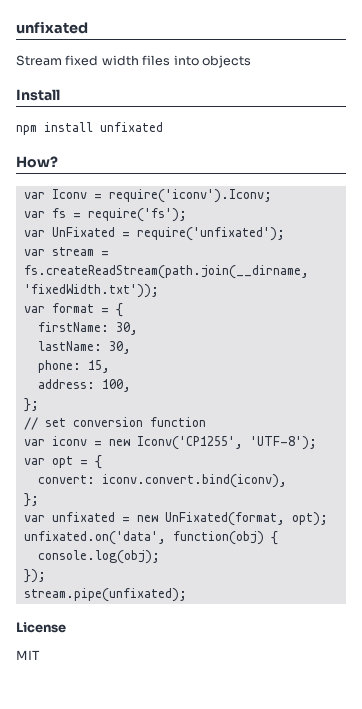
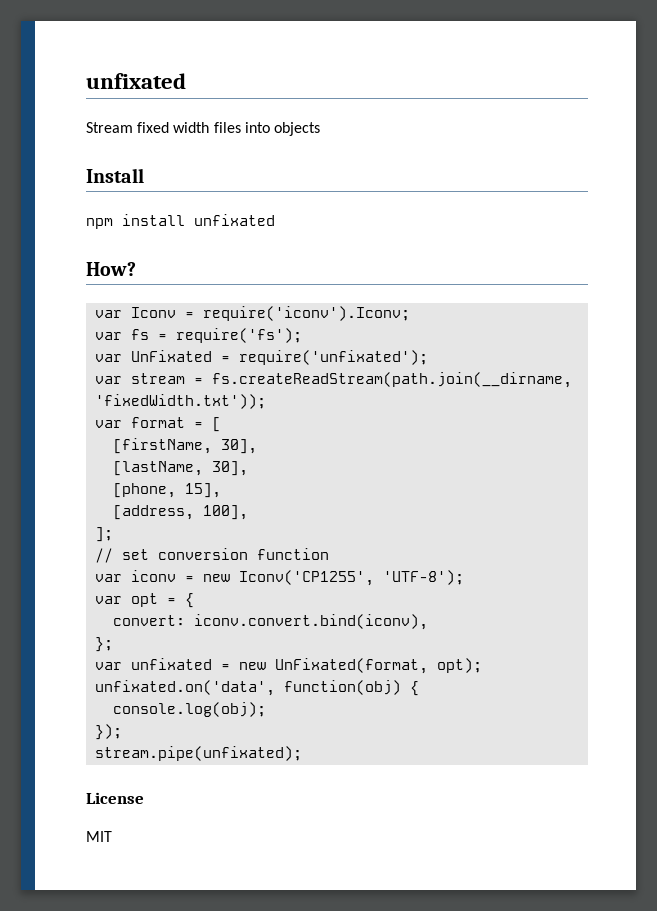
[115,303,123,317] [37,322,138,335] [37,341,131,354] [37,360,110,373] [37,379,131,392] [23,398,39,412] { // firstName: 30, // lastName: 30, // phone: 15, // address: 100, // }; -> [212,417,222,432] [113,438,258,454] [113,461,249,476] [113,483,222,498] [113,505,249,520] [95,527,114,542] [ // [firstName, 30], // [lastName, 30], // [phone, 15], // [address, 100], // ];

